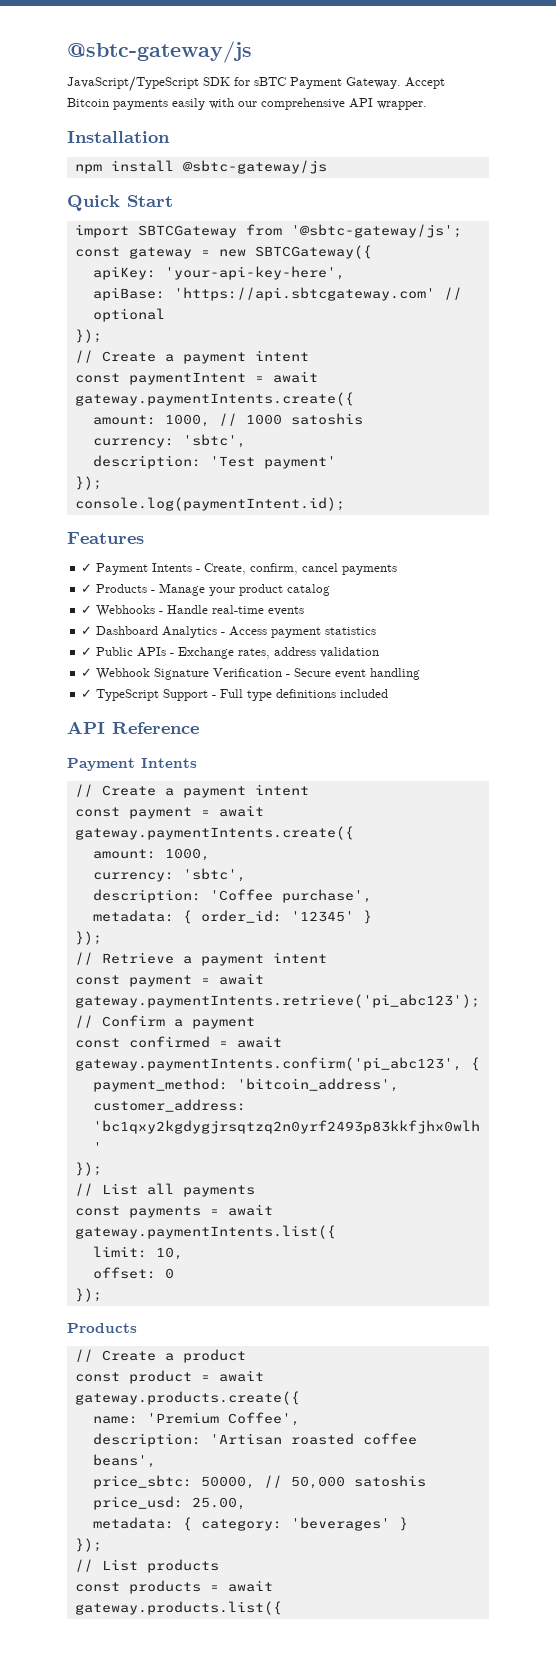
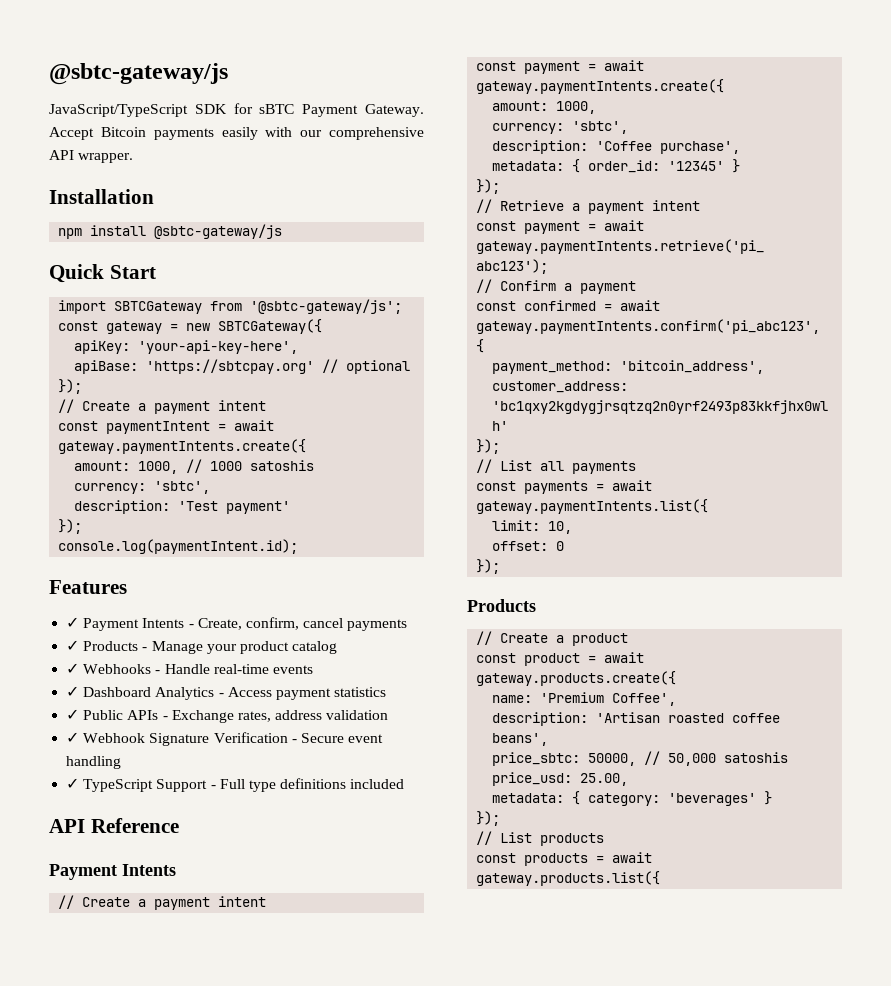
[173,287,435,301] 'https://api.sbtcgateway.com' -> [146,359,315,374] 'https://sbtcpay.org'

